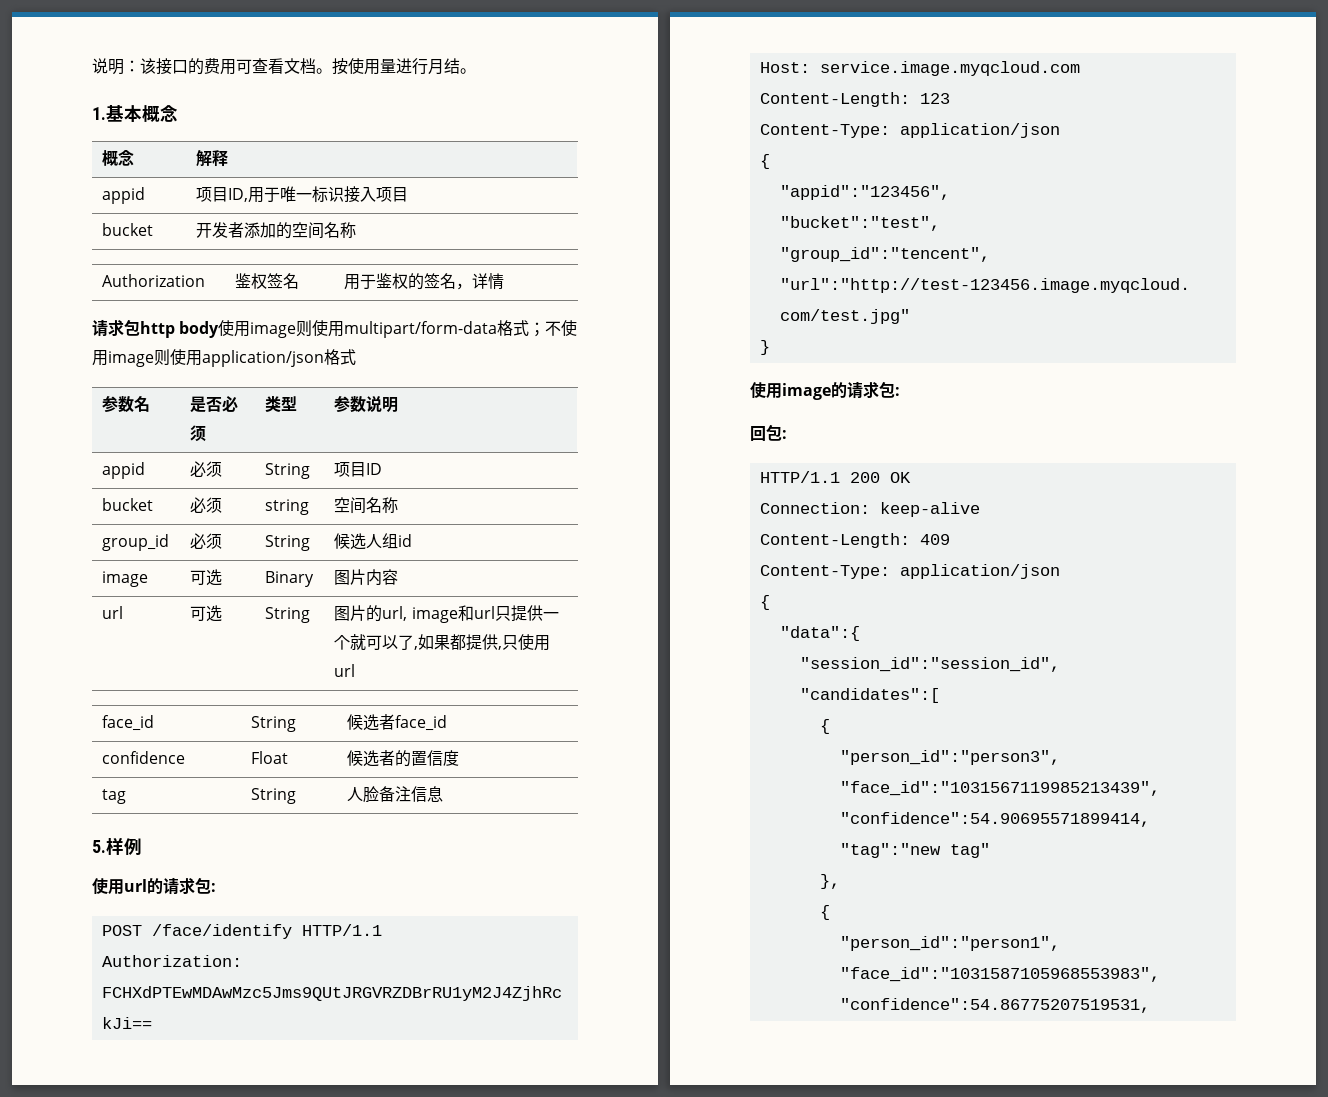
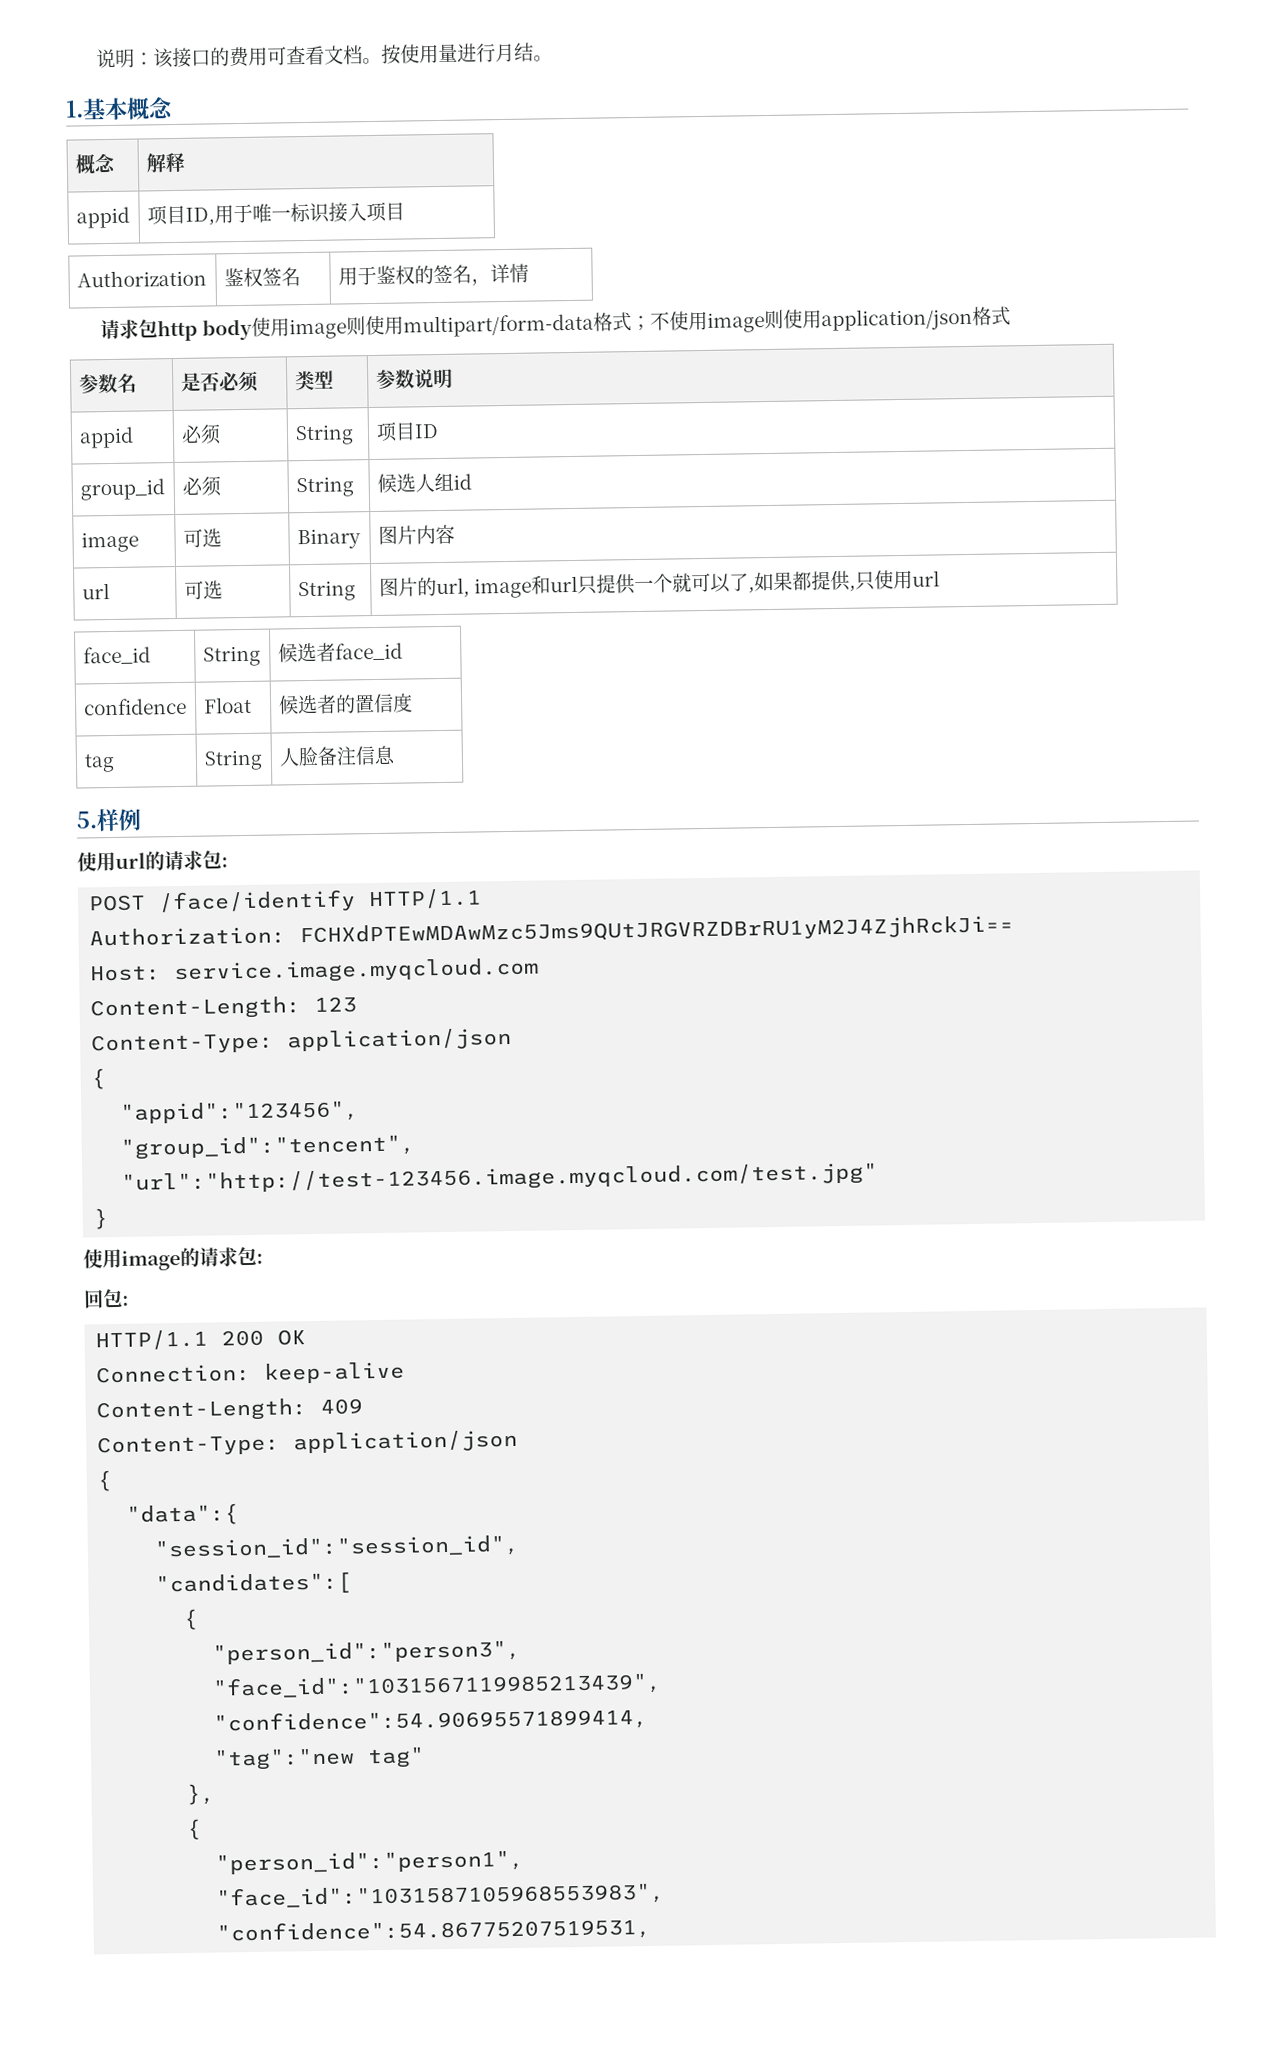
[102,223,154,236] [196,222,357,239] // bucket | 开发者添加的空间名称 -> (405, 211) none
[102,498,154,511] [190,497,223,513] [265,499,310,515] [334,497,399,514] // bucket | 必须 | string | 空间名称 -> (439, 431) none
[779,216,940,231] // "bucket":"test", -> (360, 1112) none

